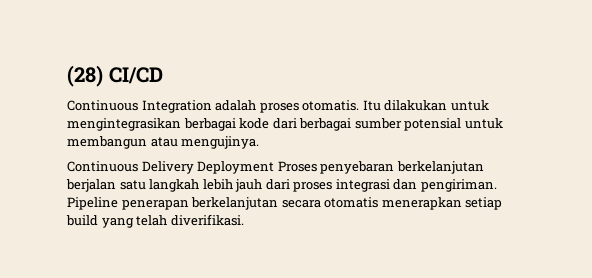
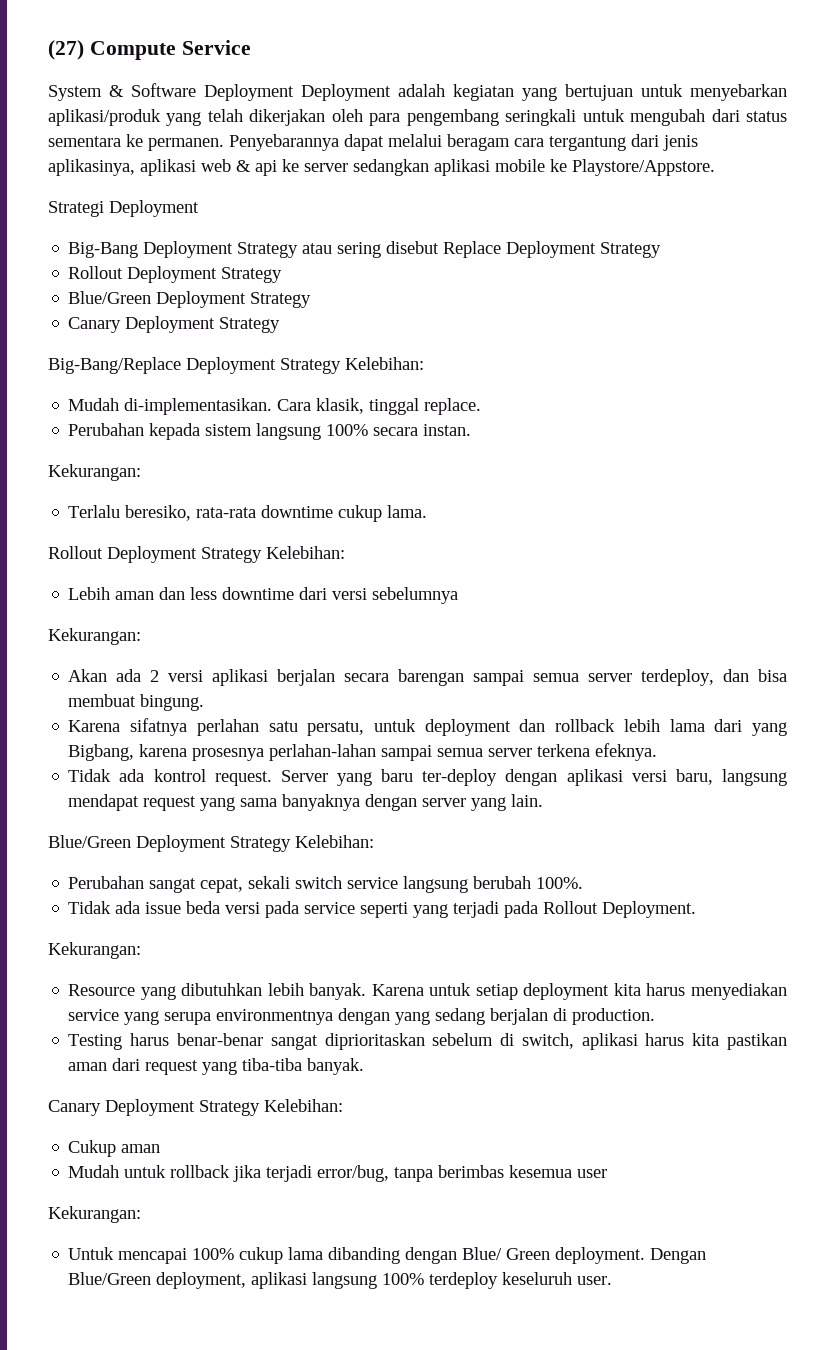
[67,65,163,87] [67,100,489,113] [67,118,503,131] [67,136,260,149] [67,161,484,174] [66,179,497,192] [67,197,503,210] [66,214,244,228] (28) CI/CD // Continuous Integration adalah proses otomatis. Itu dilakukan untuk mengintegrasikan berbagai kode dari berbagai sumber potensial untuk membangun atau mengujinya. // Continuous Delivery Deployment Proses penyebaran berkelanjutan berjalan satu langkah lebih jauh dari proses integrasi dan pengiriman. Pipeline penerapan berkelanjutan secara otomatis menerapkan setiap build yang telah diverifikasi. -> [48,40,251,60] [48,83,787,101] [48,109,788,126] [48,134,698,151] [48,159,715,176] [48,200,199,217] [68,241,662,258] [68,266,283,283] [68,291,312,308] [68,316,281,333] [48,357,424,374] [68,398,482,415] [68,423,472,440] [48,464,141,481] [68,505,428,522] [48,546,345,563] [68,587,459,604] [48,628,141,645] [68,669,788,686] [68,694,205,711] [68,718,787,736] [68,743,658,761] [68,769,788,786] [68,794,544,811] [48,835,374,852] [68,876,584,893] [68,901,697,918] [48,942,141,959] [68,983,787,1000] [68,1008,656,1025] [68,1033,787,1050] [68,1058,365,1075] [48,1099,343,1116] [68,1140,161,1157] [68,1165,608,1182] [48,1206,141,1223] [68,1247,707,1264] [68,1272,613,1289] (27) Compute Service // System & Software Deployment Deployment adalah kegiatan yang bertujuan untuk menyebarkan aplikasi/produk yang telah dikerjakan oleh para pengembang seringkali untuk mengubah dari status sementara ke permanen. Penyebarannya dapat melalui beragam cara tergantung dari jenis aplikasinya, aplikasi web & api ke server sedangkan aplikasi mobile ke Playstore/Appstore. // Strategi Deployment // Big-Bang Deployment Strategy atau sering disebut Replace Deployment Strategy // Rollout Deployment Strategy // Blue/Green Deployment Strategy // Canary Deployment Strategy // Big-Bang/Replace Deployment Strategy Kelebihan: // Mudah di-implementasikan. Cara klasik, tinggal replace. // Perubahan kepada sistem langsung 100% secara instan. // Kekurangan: // Terlalu beresiko, rata-rata downtime cukup lama. // Rollout Deployment Strategy Kelebihan: // Lebih aman dan less downtime dari versi sebelumnya // Kekurangan: // Akan ada 2 versi aplikasi berjalan secara barengan sampai semua server terdeploy, dan bisa membuat bingung. // Karena sifatnya perlahan satu persatu, untuk deployment dan rollback lebih lama dari yang Bigbang, karena prosesnya perlahan-lahan sampai semua server terkena efeknya. // Tidak ada kontrol request. Server yang baru ter-deploy dengan aplikasi versi baru, langsung mendapat request yang sama banyaknya dengan server yang lain. // Blue/Green Deployment Strategy Kelebihan: // Perubahan sangat cepat, sekali switch service langsung berubah 100%. // Tidak ada issue beda versi pada service seperti yang terjadi pada Rollout Deployment. // Kekurangan: // Resource yang dibutuhkan lebih banyak. Karena untuk setiap deployment kita harus menyediakan service yang serupa environmentnya dengan yang sedang berjalan di production. // Testing harus benar-benar sangat diprioritaskan sebelum di switch, aplikasi harus kita pastikan aman dari request yang tiba-tiba banyak. // Canary Deployment Strategy Kelebihan: // Cukup aman // Mudah untuk rollback jika terjadi error/bug, tanpa berimbas kesemua user // Kekurangan: // Untuk mencapai 100% cukup lama dibanding dengan Blue/ Green deployment. Dengan Blue/Green deployment, aplikasi langsung 100% terdeploy keseluruh user.

